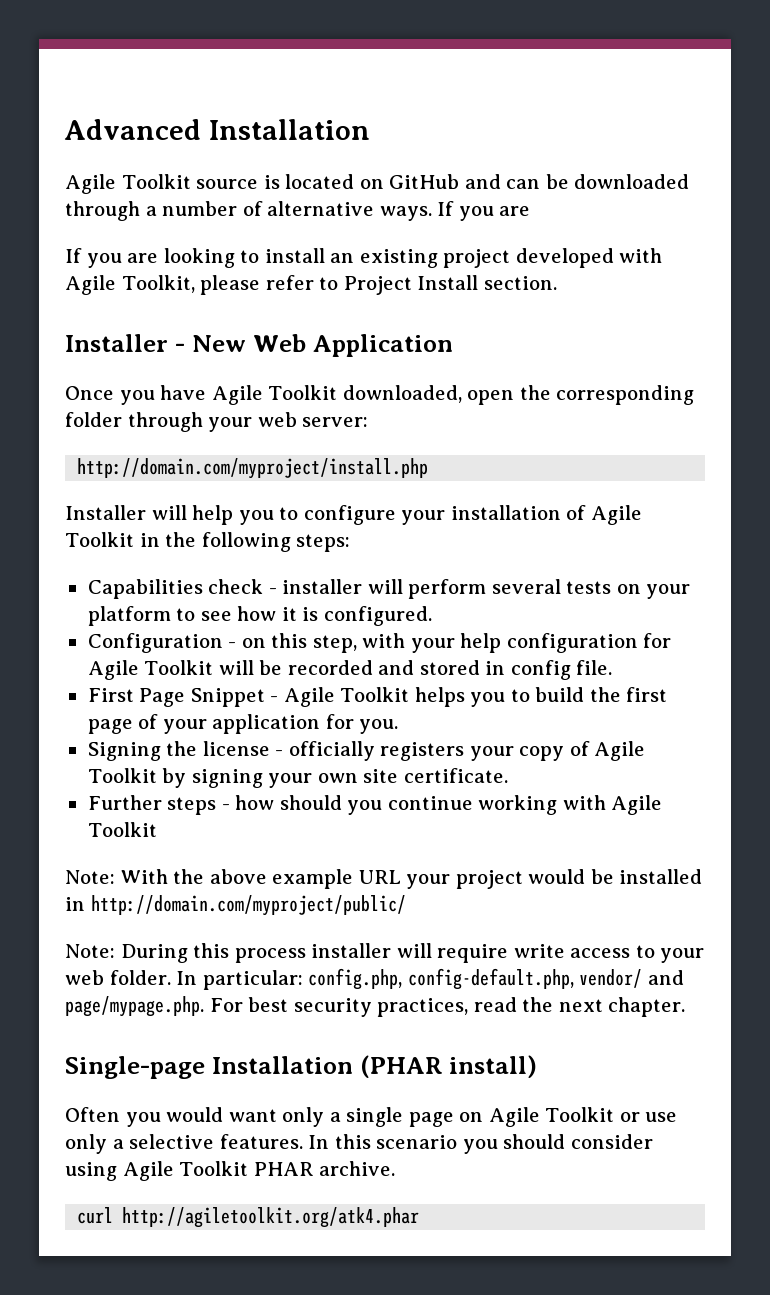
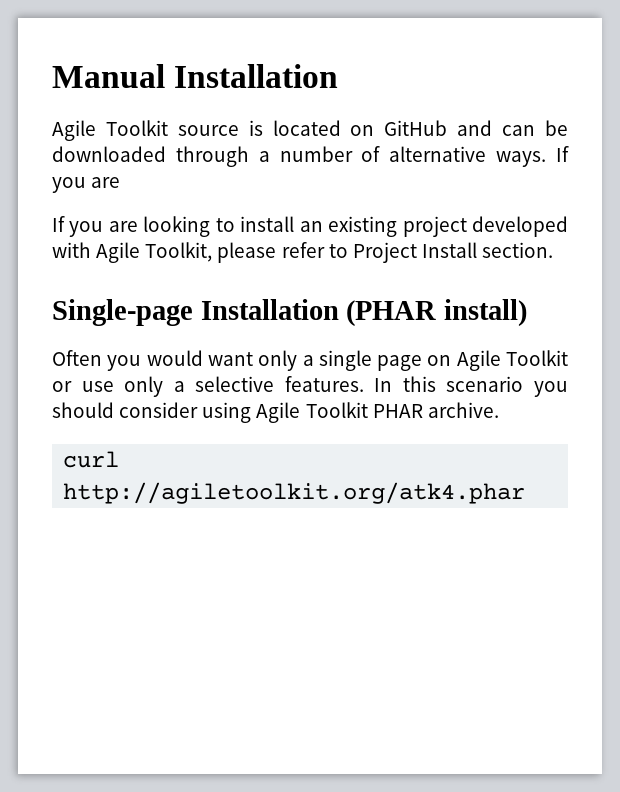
[64,119,201,140] Advanced -> [52,64,165,88] Manual
[65,334,453,357] [65,385,695,405] [65,412,369,432] [77,458,429,479] [65,505,642,525] [65,532,351,552] [87,579,691,599] [87,606,432,626] [87,633,672,653] [87,660,613,680] [87,687,668,707] [87,714,399,734] [87,741,646,761] [87,768,508,788] [87,795,663,815] [87,822,157,837] [65,869,703,889] [65,895,406,916] [65,943,705,963] [65,968,684,990] [65,996,686,1017] // Installer - New Web Application // Once you have Agile Toolkit downloaded, open the corresponding folder through your web server: // http://domain.com/myproject/install.php // Installer will help you to configure your installation of Agile Toolkit in the following steps: // Capabilities check - installer will perform several tests on your platform to see how it is configured. // Configuration - on this step, with your help configuration for Agile Toolkit will be recorded and stored in config file. // First Page Snippet - Agile Toolkit helps you to build the first page of your application for you. // Signing the license - officially registers your copy of Agile Toolkit by signing your own site certificate. // Further steps - how should you continue working with Agile Toolkit // Note: With the above example URL your project would be installed in http://domain.com/myproject/public/ // Note: During this process installer will require write access to your web folder. In particular: config.php, config-default.php, vendor/ and page/mypage.php. For best security practices, read the next chapter. -> (554, 250) none

